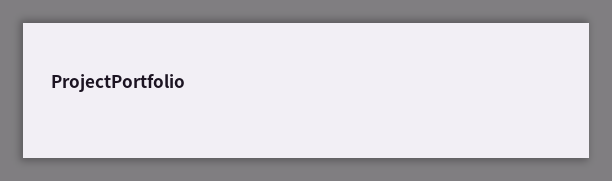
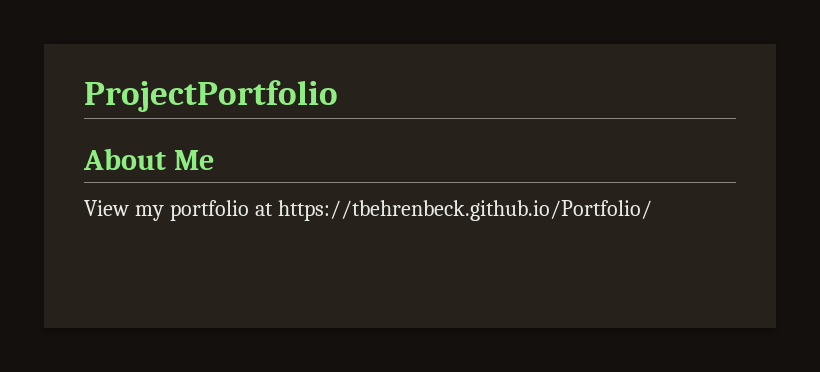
(185, 83) none -> [83,148,214,170] [84,200,652,221] // About Me // View my portfolio at https://tbehrenbeck.github.io/Portfolio/

